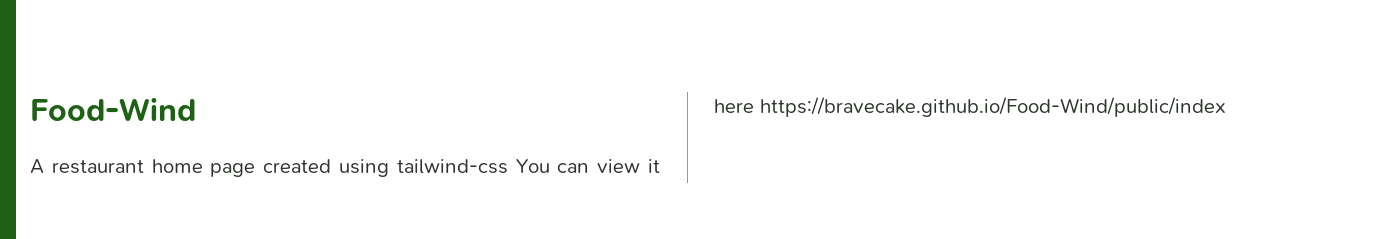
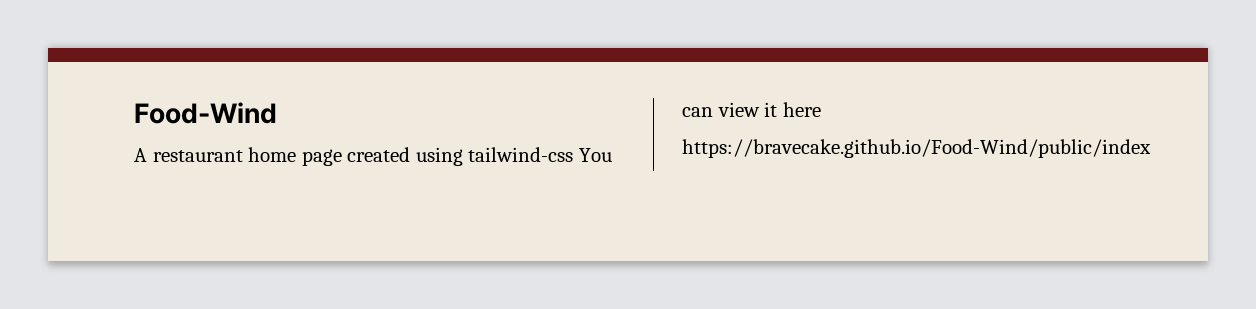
(754, 106) none -> (821, 109) //

